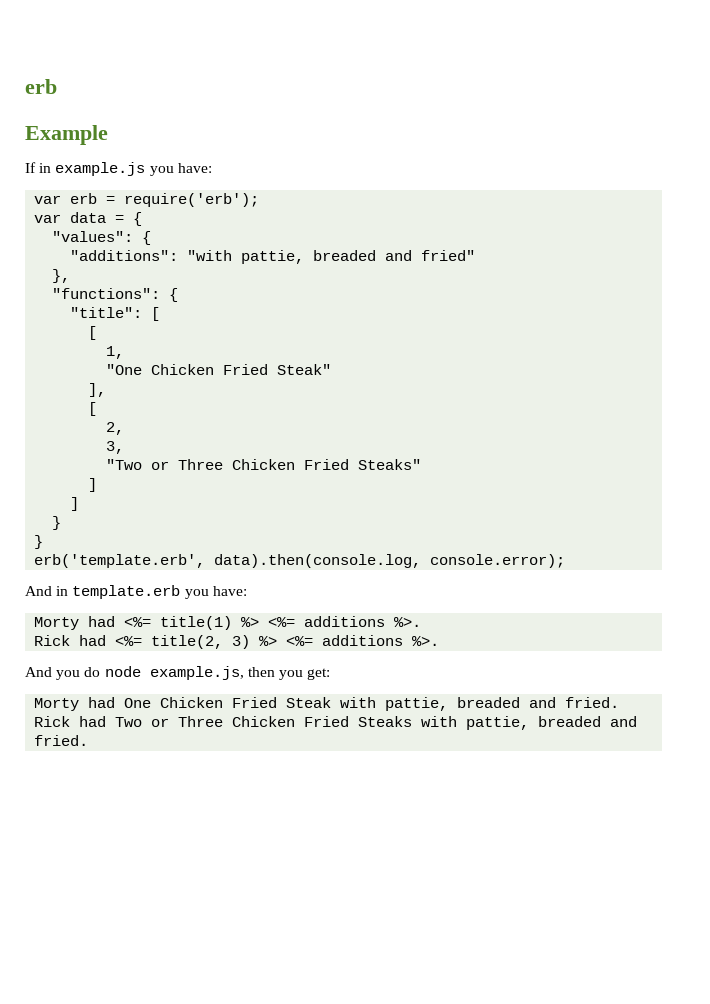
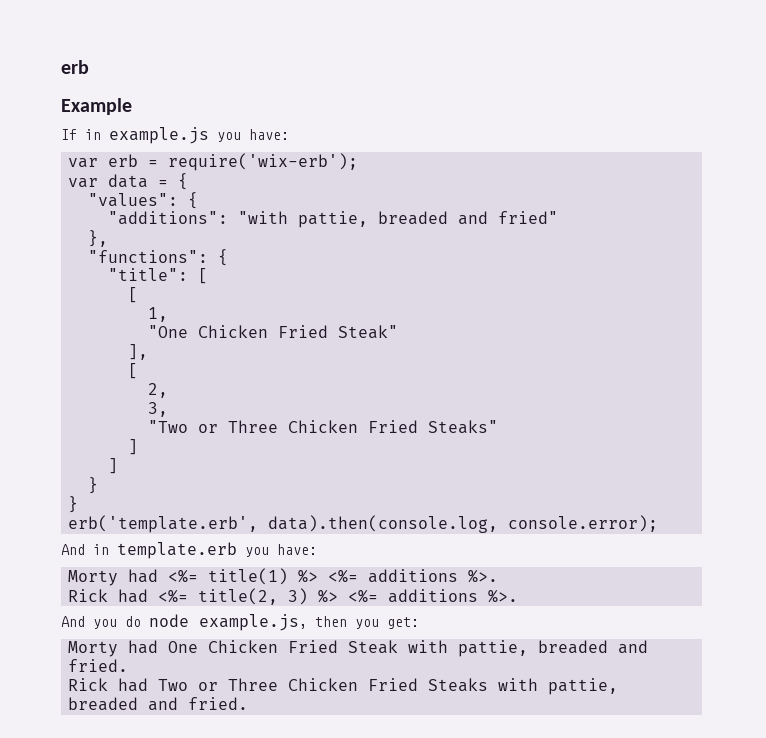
[124,193,260,207] require('erb'); -> [168,153,359,171] require('wix-erb');

